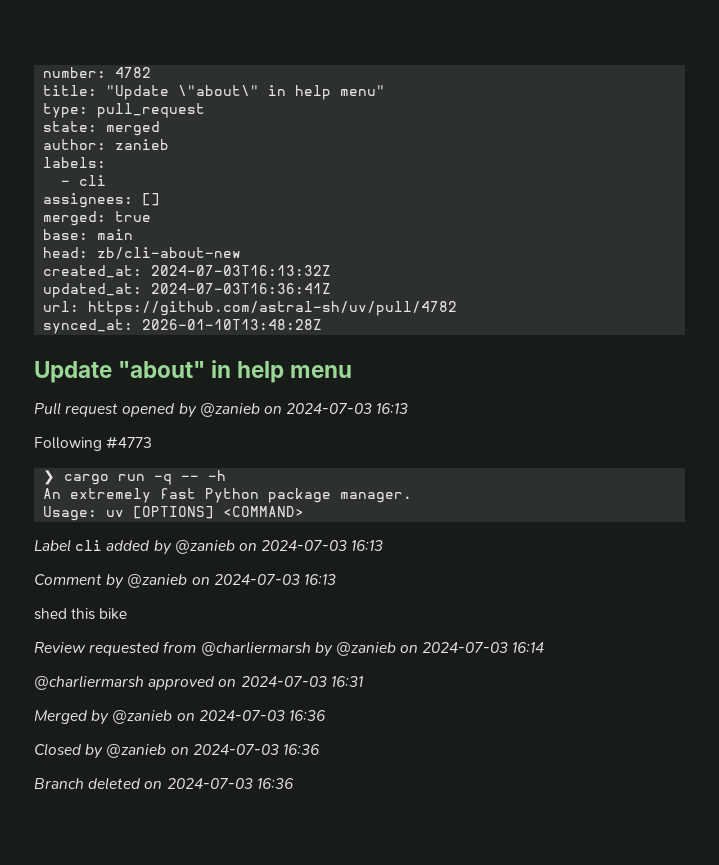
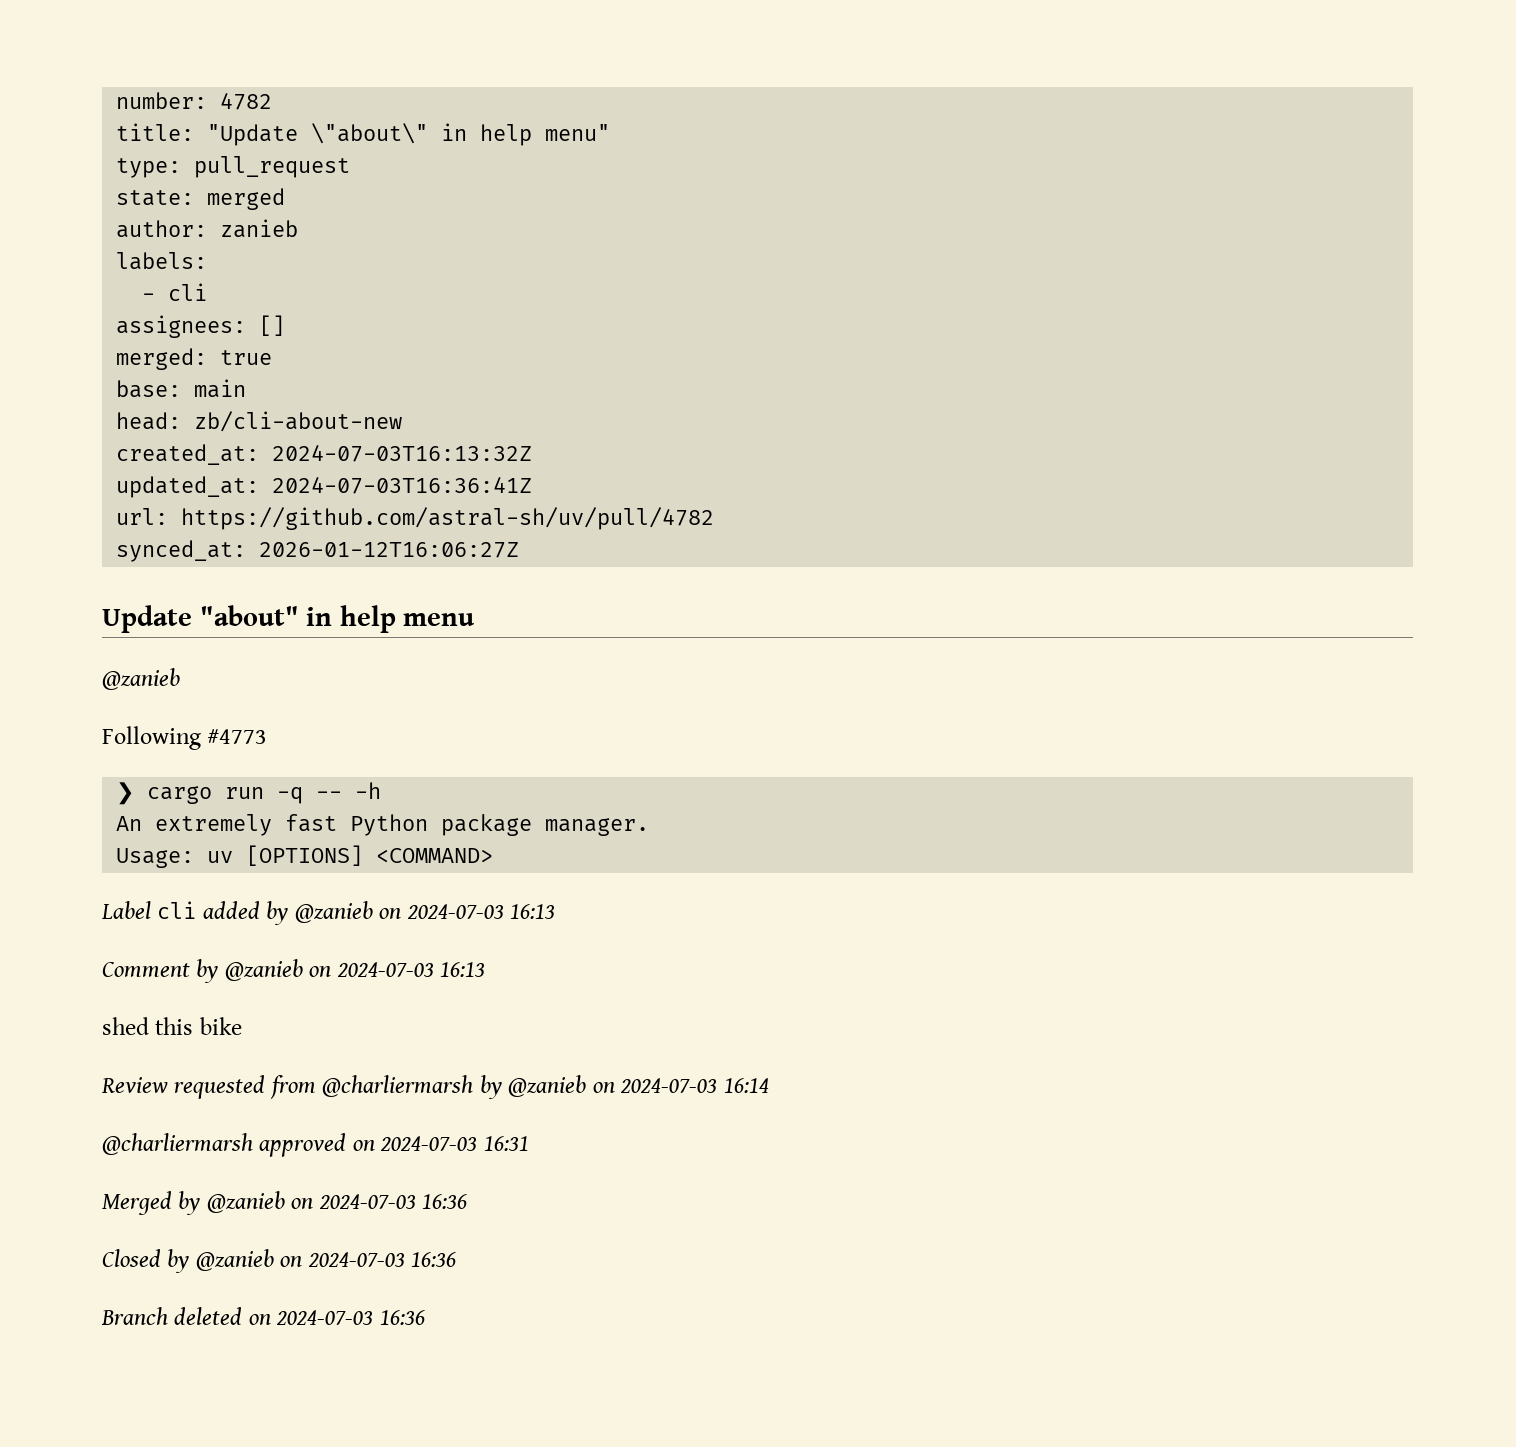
[142,319,323,330] 2026-01-10T13:48:28Z -> [259,542,520,558] 2026-01-12T16:06:27Z
[34,402,409,418] Pull request opened by @zanieb on 2024-07-03 16:13 -> [102,668,180,690] @zanieb

